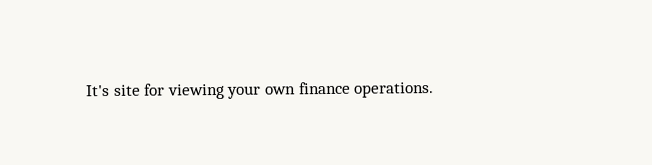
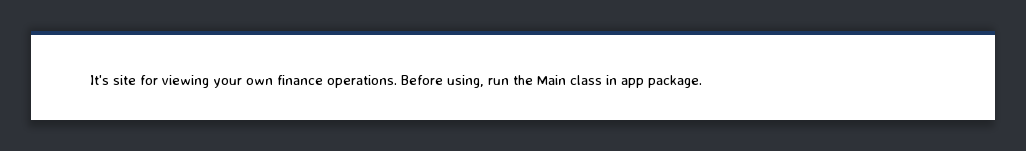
(435, 90) none -> [401,75,702,88] Before using, run the Main class in app package.

